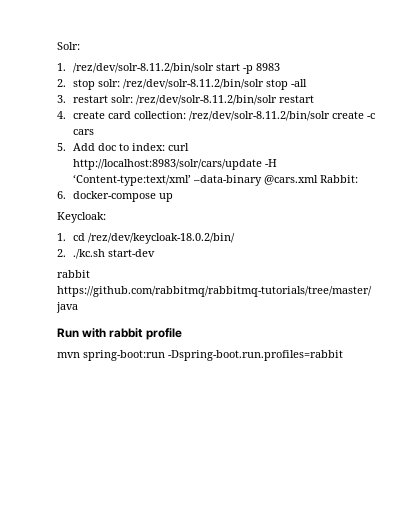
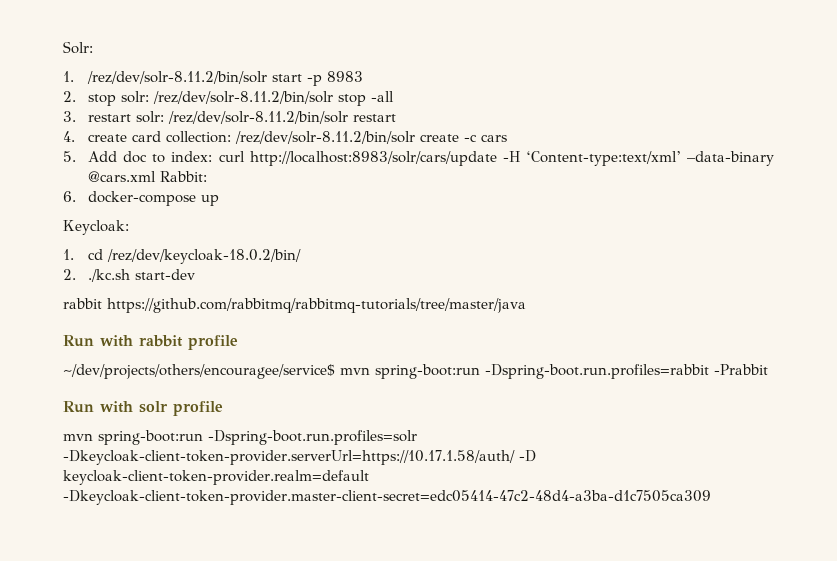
(182, 334) none -> [63,364,335,379] ~/dev/projects/others/encouragee/service$
(343, 355) none -> [714,364,768,375] [63,401,223,416] [63,430,417,445] [63,450,536,465] [63,470,369,485] [63,490,711,505] -Prabbit // Run with solr profile // mvn spring-boot:run -Dspring-boot.run.profiles=solr -Dkeycloak-client-token-provider.serverUrl=https://10.17.1.58/auth/ -D keycloak-client-token-provider.realm=default -Dkeycloak-client-token-provider.master-client-secret=edc05414-47c2-48d4-a3ba-d1c7505ca309

